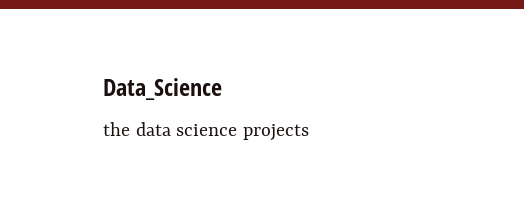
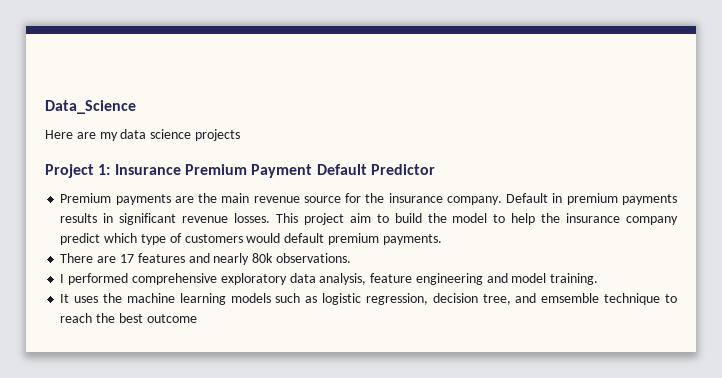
[103,122,130,136] the -> [45,130,118,141] Here are my
(310, 132) none -> [45,164,435,178] [60,193,678,205] [60,213,679,225] [60,233,442,245] [60,253,351,265] [60,273,599,285] [60,293,677,305] [60,313,197,323] // Project 1: Insurance Premium Payment Default Predictor // Premium payments are the main revenue source for the insurance company. Default in premium payments results in significant revenue losses. This project aim to build the model to help the insurance company predict which type of customers would default premium payments. // There are 17 features and nearly 80k observations. // I performed comprehensive exploratory data analysis, feature engineering and model training. // It uses the machine learning models such as logistic regression, decision tree, and emsemble technique to reach the best outcome

